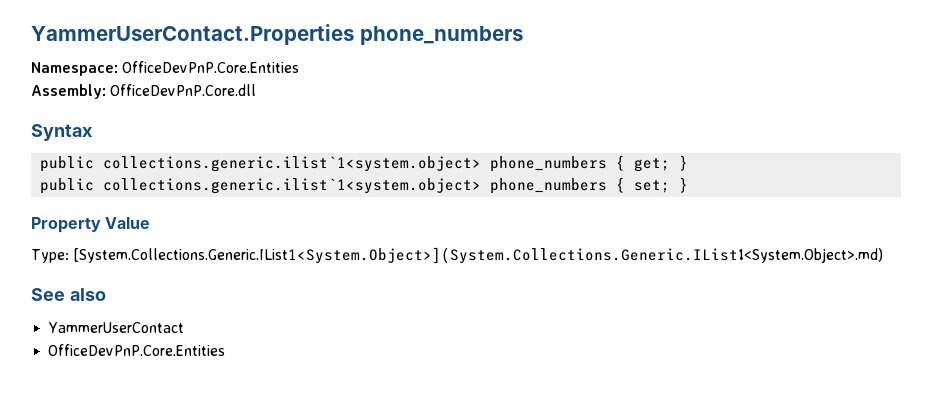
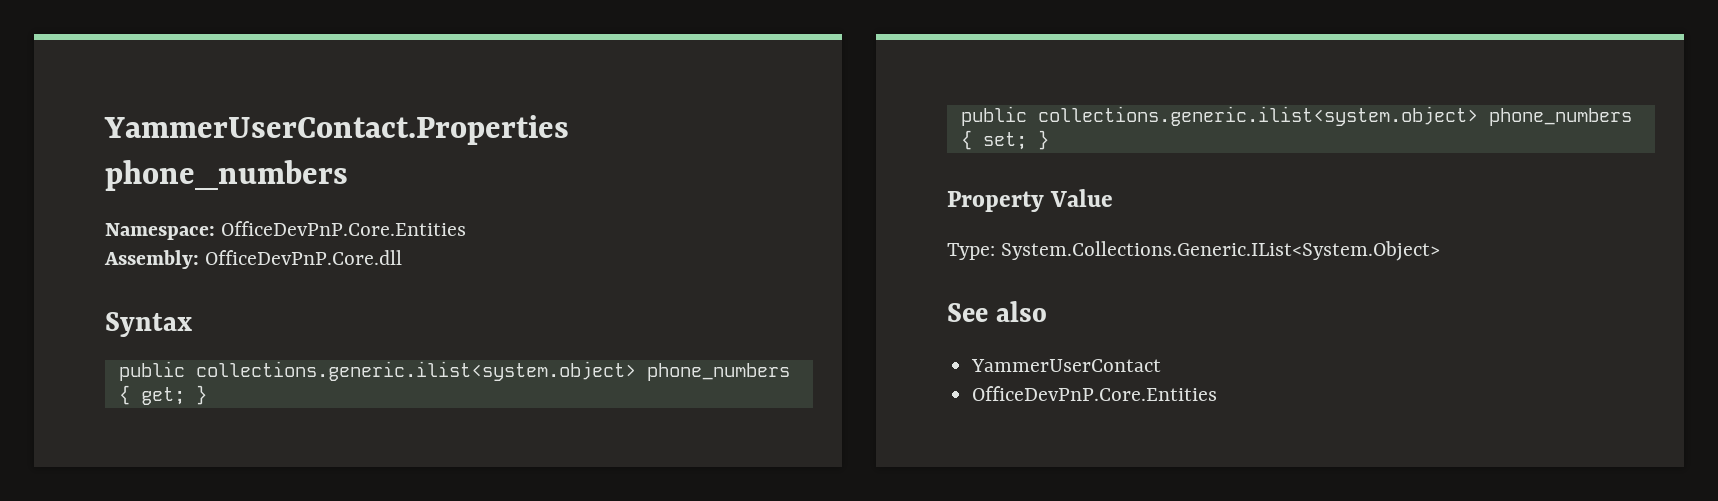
[103,156,482,172] collections.generic.ilist`1<system.object> -> [195,361,636,381] collections.generic.ilist<system.object>
[103,178,482,194] collections.generic.ilist`1<system.object> -> [1037,106,1478,126] collections.generic.ilist<system.object>
[73,247,884,264] [System.Collections.Generic.IList1<System.Object>](System.Collections.Generic.IList1<System.Object>.md) -> [1001,241,1441,261] System.Collections.Generic.IList<System.Object>

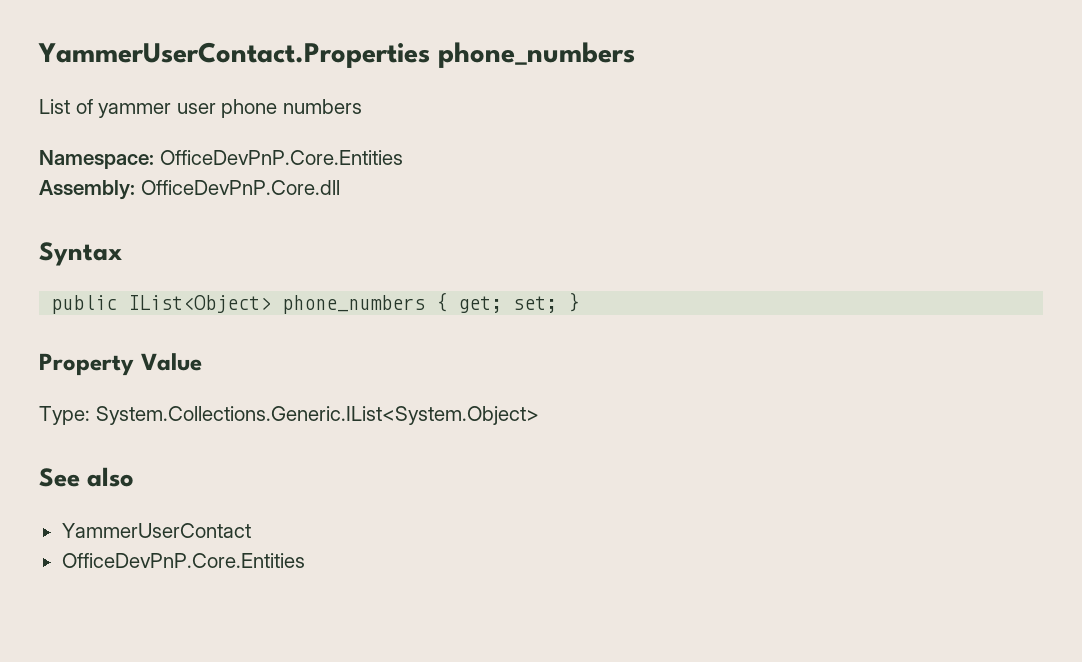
(348, 175) none -> [39,99,362,118] // List of yammer user phone numbers
[195,361,636,381] collections.generic.ilist<system.object> -> [128,295,272,313] IList<Object>
[195,385,207,405] [960,106,1632,126] [960,130,972,150] } // public collections.generic.ilist<system.object> phone_numbers { -> (503, 304) none

